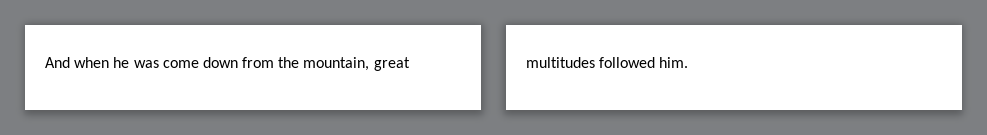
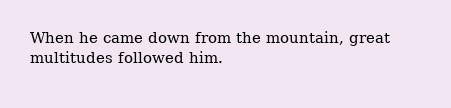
[45,57,199,68] And when he was come -> [30,32,143,43] When he came

